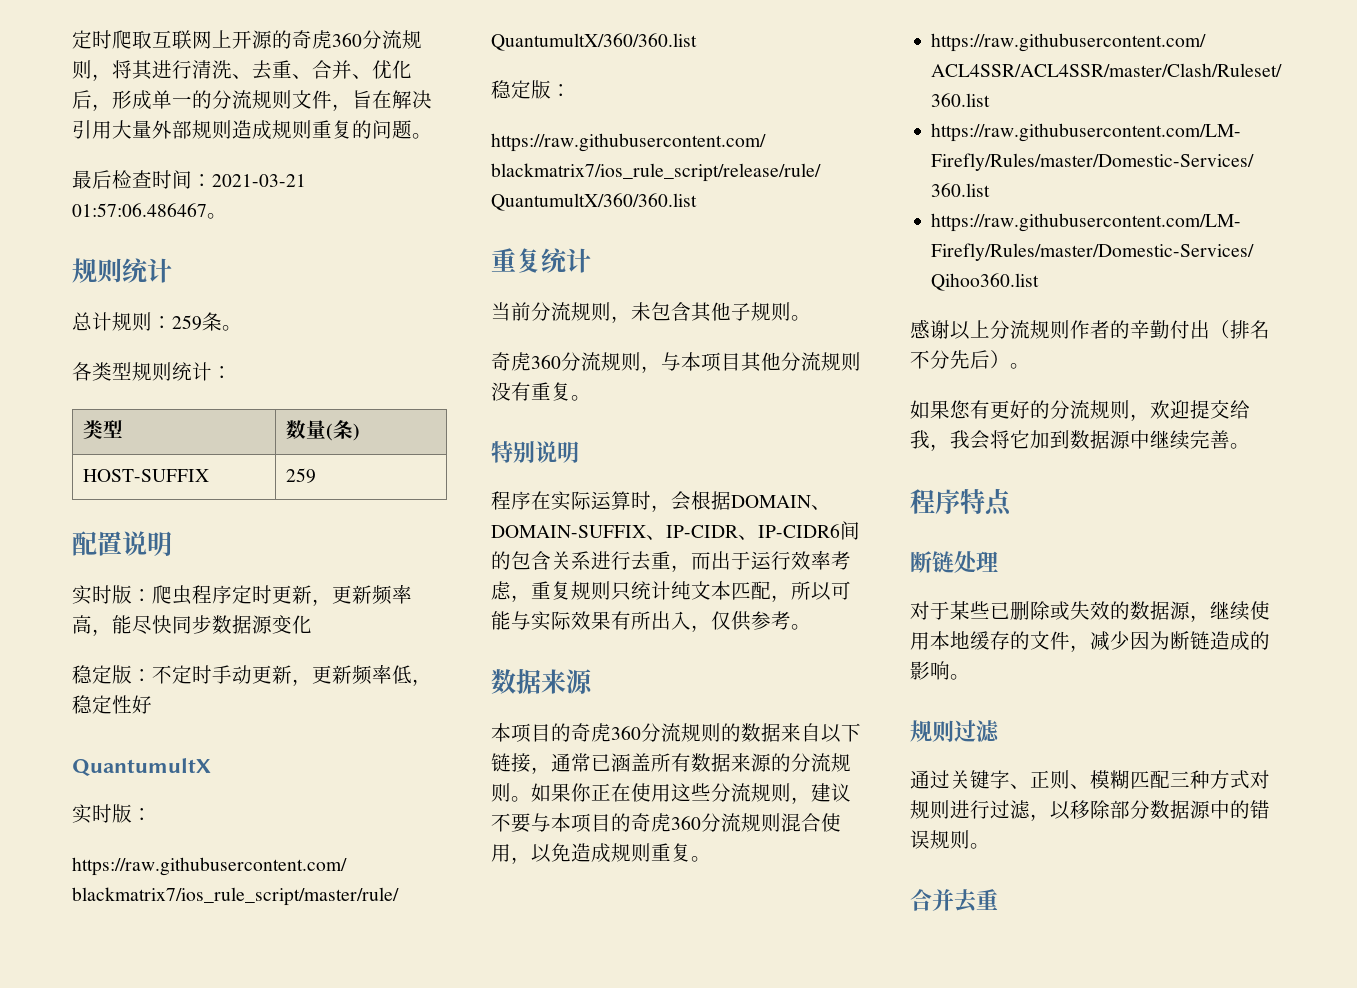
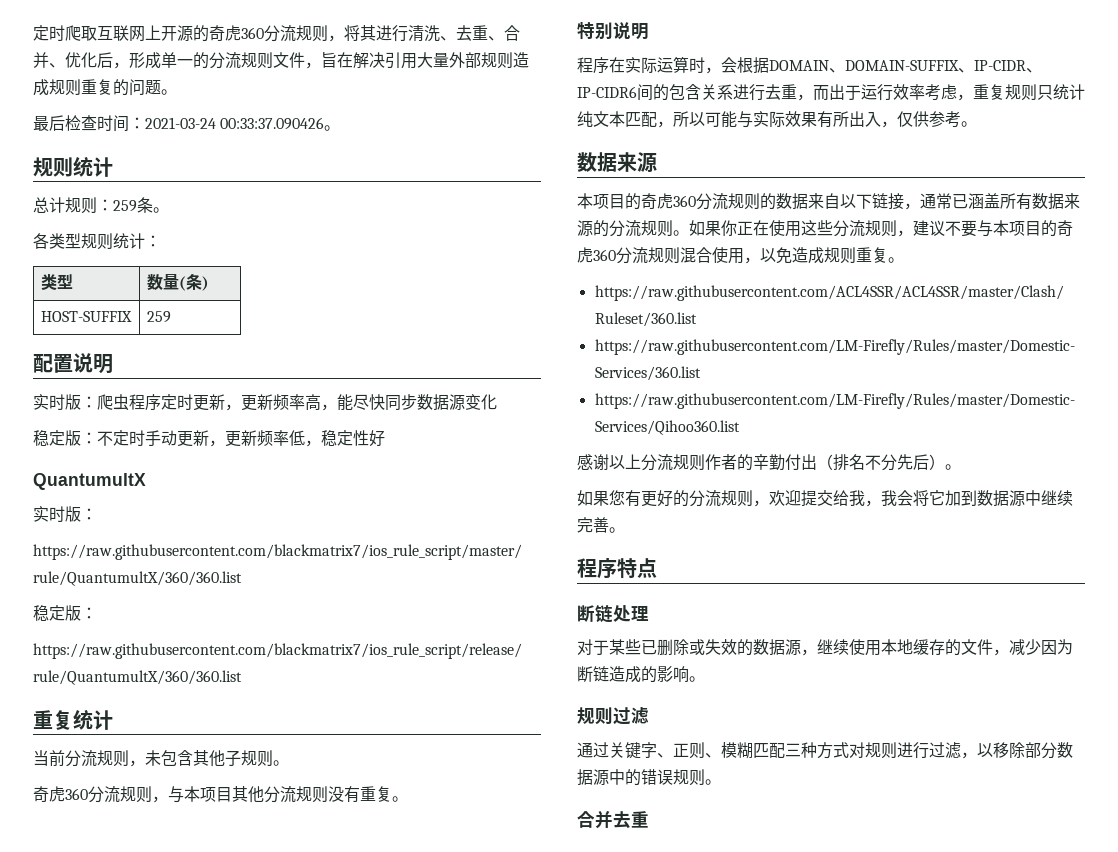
[212,174,306,187] [72,203,207,217] 2021-03-21 01:57:06.486467 -> [145,117,325,130] 2021-03-24 00:33:37.090426

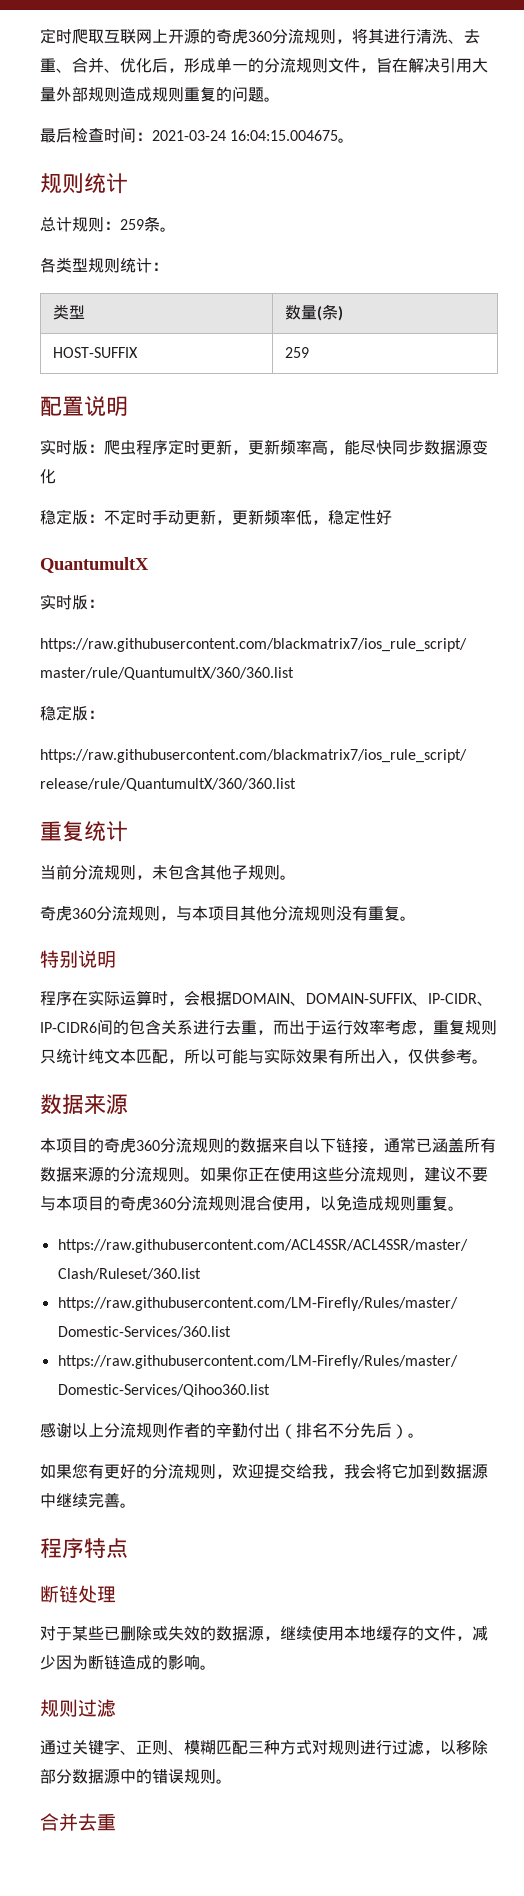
[220,117,325,130] 00:33:37.090426 -> [230,130,339,141] 16:04:15.004675

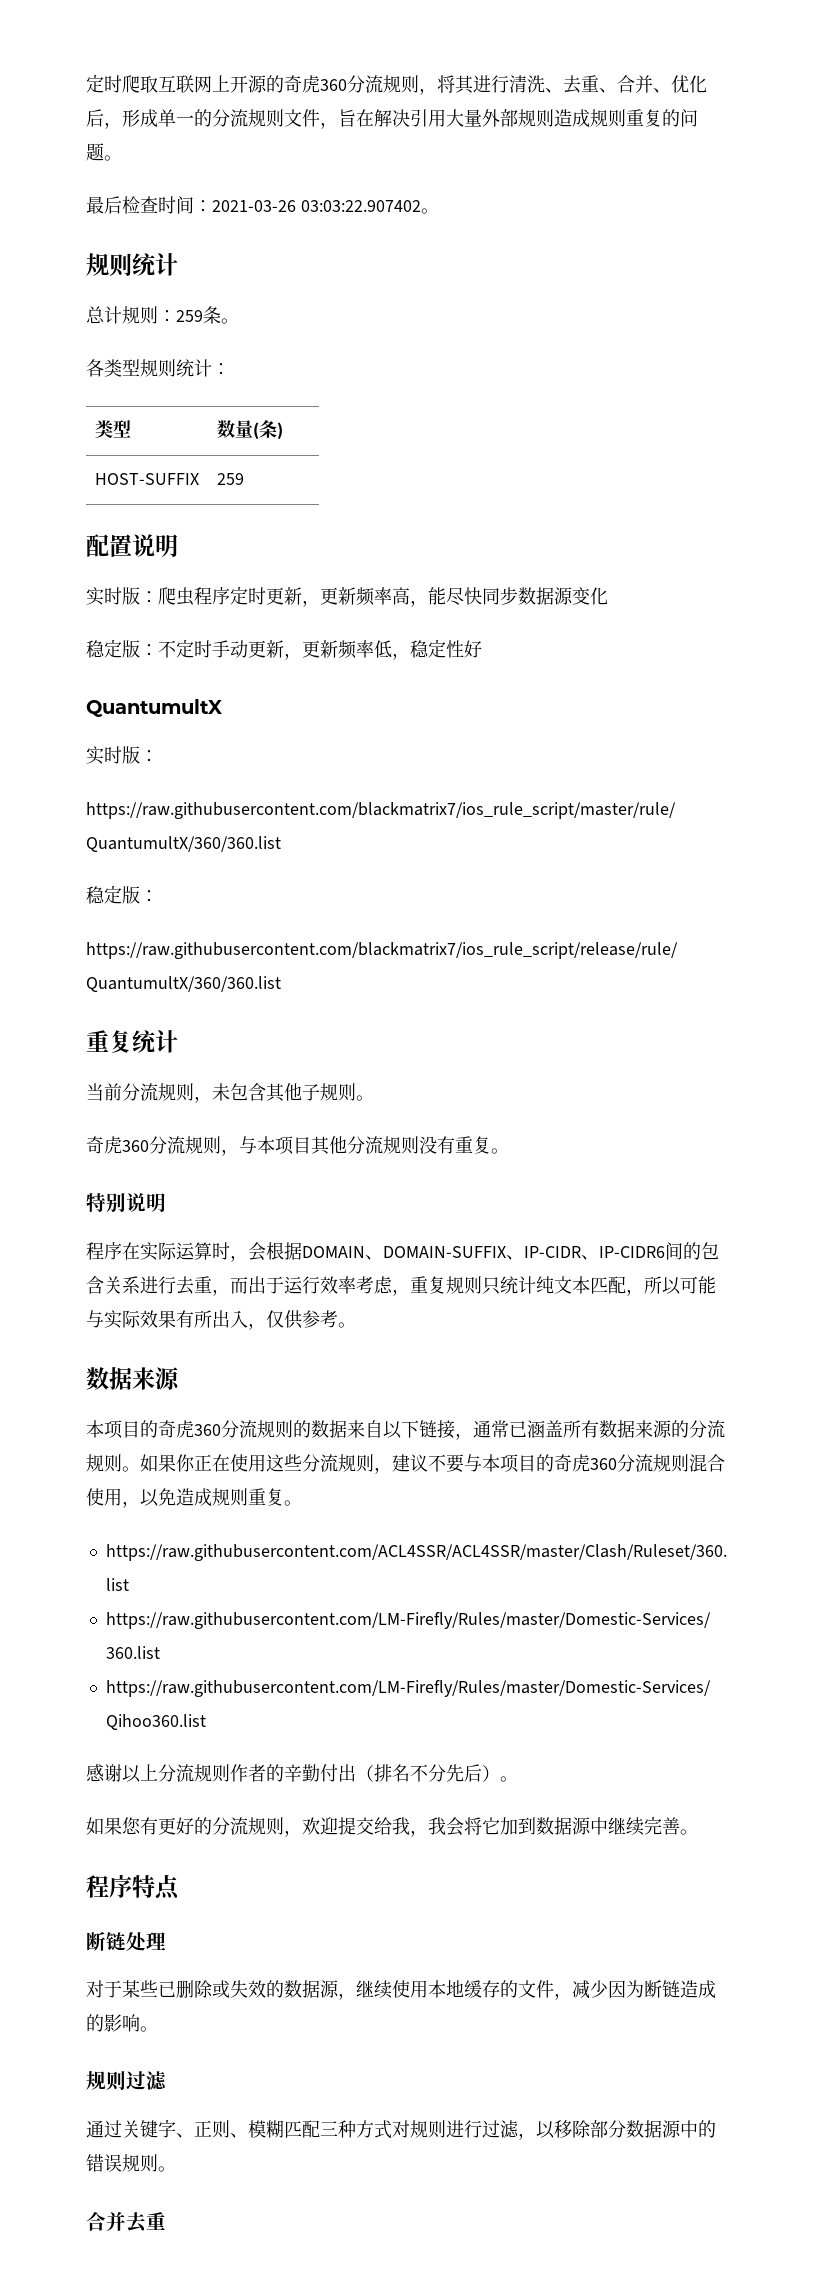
[152,130,339,141] 2021-03-24 16:04:15.004675 -> [212,200,421,212] 2021-03-26 03:03:22.907402

